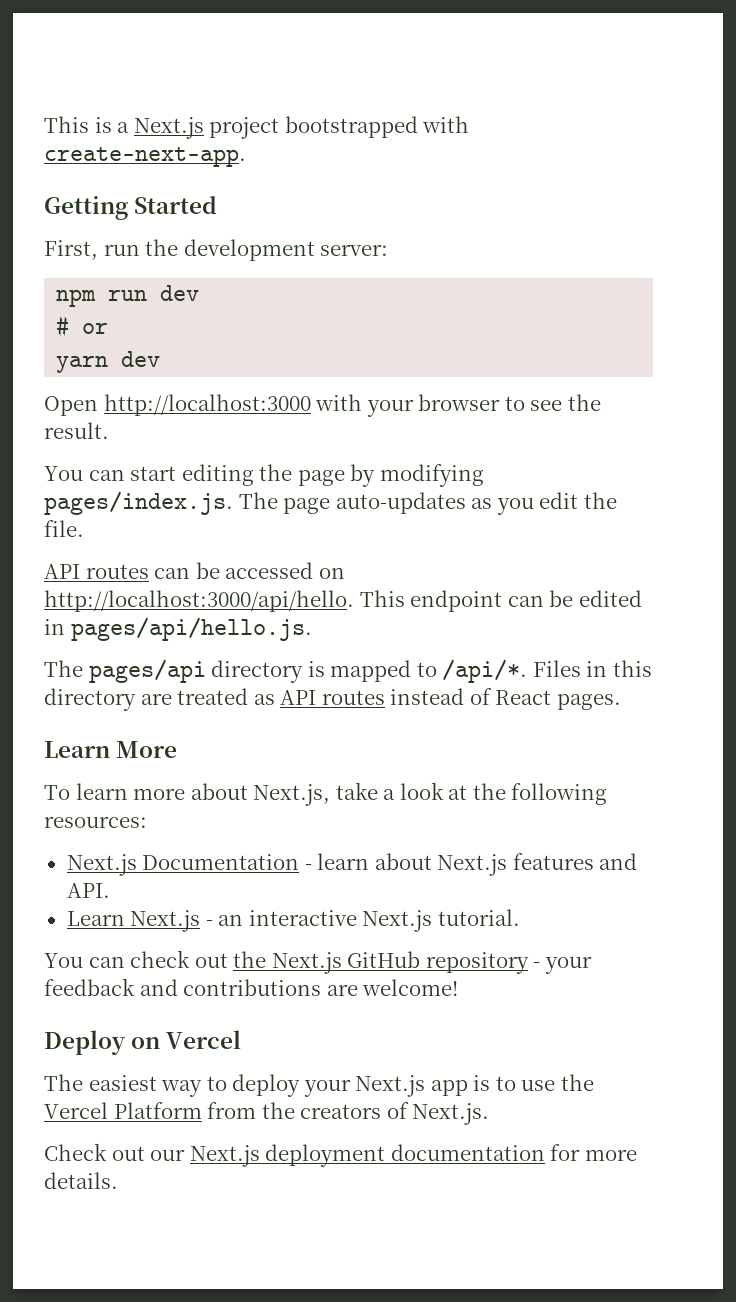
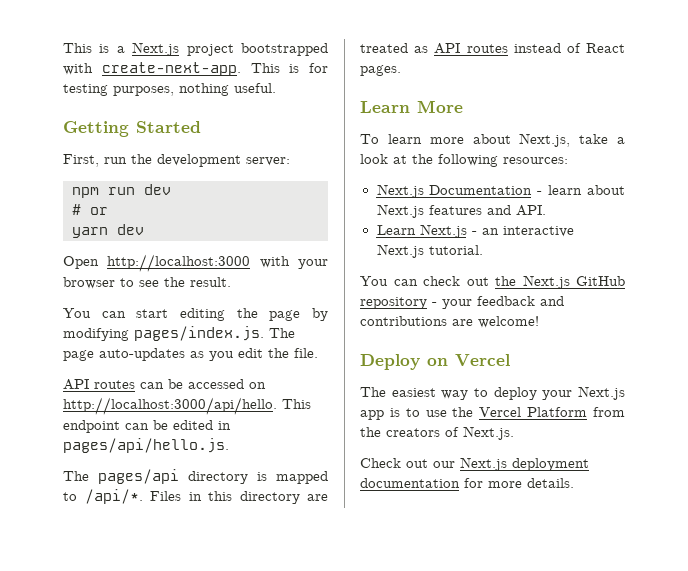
(246, 157) none -> [250,63,328,73] [63,83,276,96] This is for testing purposes, nothing useful.

